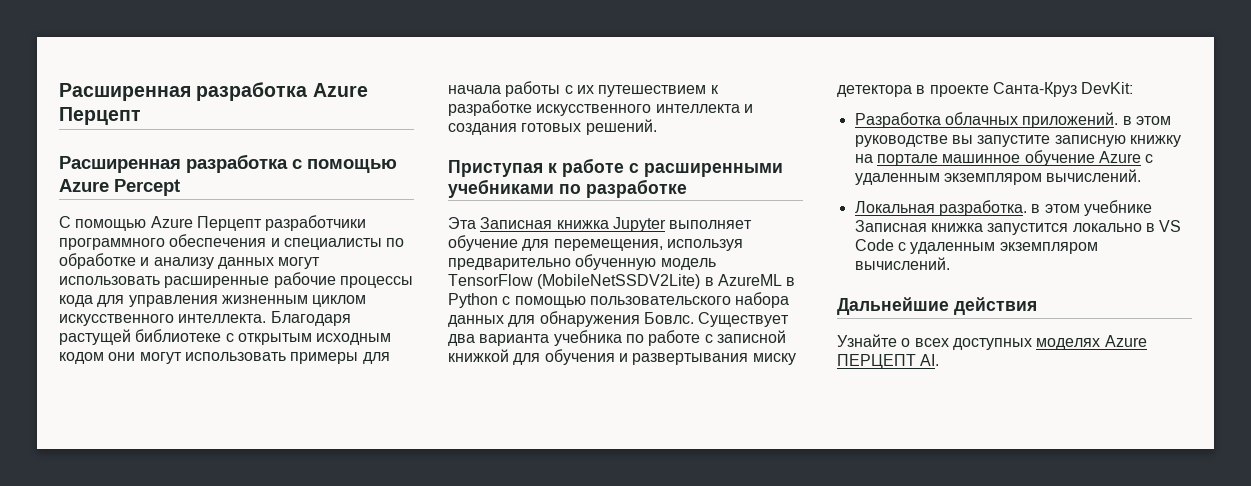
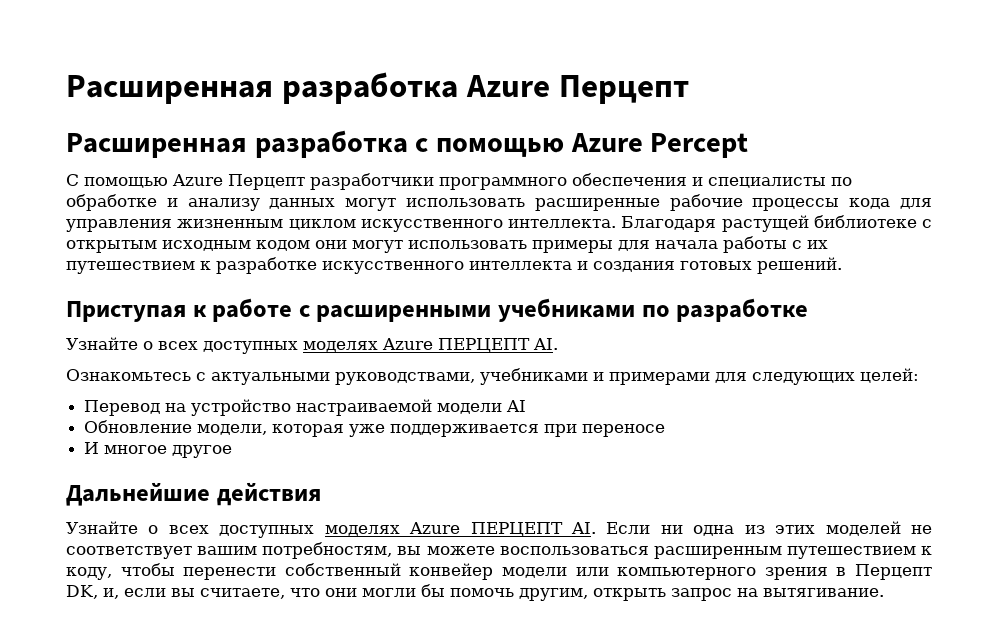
[448,217,753,232] [448,235,743,251] [448,254,716,270] [448,274,796,289] [448,292,790,308] [448,311,790,327] [448,330,786,346] [448,349,796,365] [837,82,1134,97] [854,112,1171,128] [854,135,1181,147] [854,150,1154,166] [854,169,1142,185] [854,200,1152,216] [854,220,1182,235] [854,239,1098,254] [854,257,950,270] Эта Записная книжка Jupyter выполняет обучение для перемещения, используя предварительно обученную модель TensorFlow (MobileNetSSDV2Lite) в AzureML в Python с помощью пользовательского набора данных для обнаружения Бовлс. Существует два варианта учебника по работе с записной книжкой для обучения и развертывания миску детектора в проекте Санта-Круз DevKit: // Разработка облачных приложений. в этом руководстве вы запустите записную книжку на портале машинное обучение Azure с удаленным экземпляром вычислений. // Локальная разработка. в этом учебнике Записная книжка запустится локально в VS Code с удаленным экземпляром вычислений. -> [66,337,558,354] [66,368,919,385] [84,399,527,416] [84,420,666,437] [84,442,233,458] Узнайте о всех доступных моделях Azure ПЕРЦЕПТ AI. // Ознакомьтесь с актуальными руководствами, учебниками и примерами для следующих целей: // Перевод на устройство настраиваемой модели AI // Обновление модели, которая уже поддерживается при переносе // И многое другое
(940, 360) none -> [606,521,933,536] [66,542,932,559] [66,563,933,580] [66,584,884,601] Если ни одна из этих моделей не соответствует вашим потребностям, вы можете воспользоваться расширенным путешествием к коду, чтобы перенести собственный конвейер модели или компьютерного зрения в Перцепт DK, и, если вы считаете, что они могли бы помочь другим, открыть запрос на вытягивание.

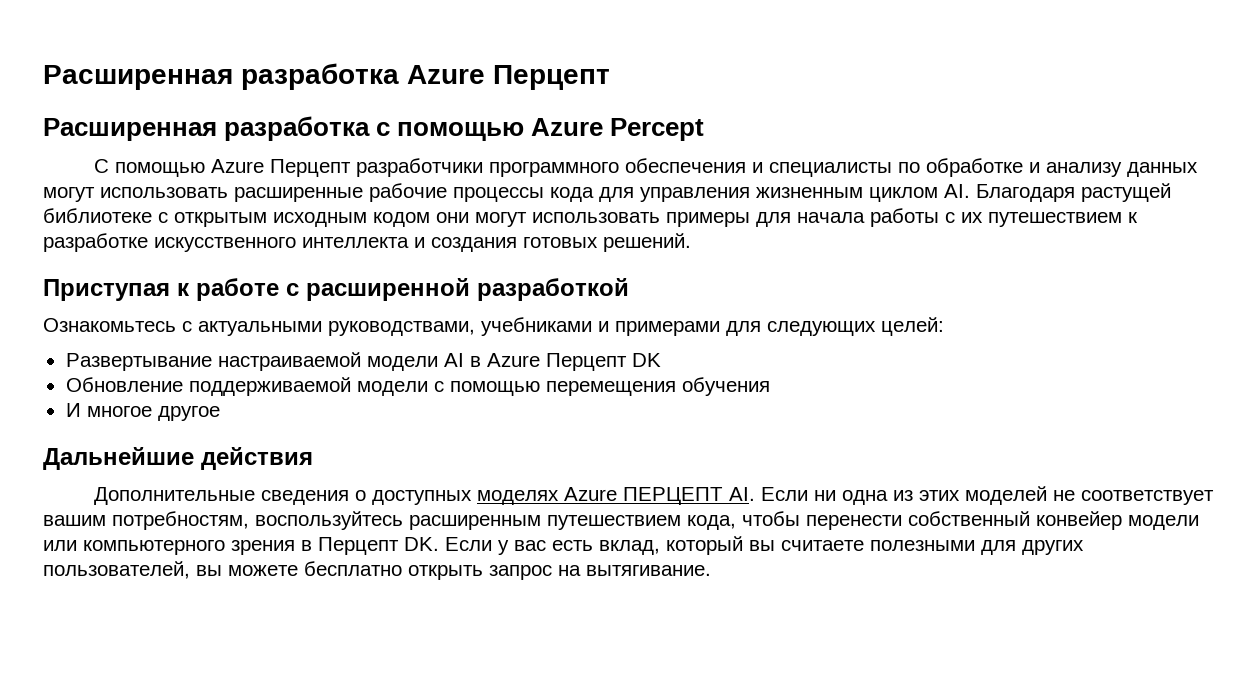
[360,219,616,232] искусственного интеллекта. -> [944,184,970,198] AI.
[316,298,809,322] [66,337,558,354] расширенными учебниками по разработке // Узнайте о всех доступных моделях Azure ПЕРЦЕПТ AI. -> [306,278,629,301] расширенной разработкой
[84,399,292,416] Перевод на устройство -> [65,353,212,371] Развертывание
[84,420,666,437] // Обновление модели, которая уже поддерживается при переносе -> [469,353,661,371] [65,377,770,396] в Azure Перцепт DK // Обновление поддерживаемой модели с помощью перемещения обучения
[66,521,209,534] Узнайте о всех -> [94,487,367,505] Дополнительные сведения о
[397,546,932,559] [66,567,112,580] вы можете воспользоваться расширенным путешествием к коду, -> [255,511,736,530] воспользуйтесь расширенным путешествием кода,
[66,584,588,601] DK, и, если вы считаете, что они могли бы помочь другим, -> [404,536,1084,555] [43,561,402,579] DK. Если у вас есть вклад, который вы считаете полезными для других пользователей, вы можете бесплатно

